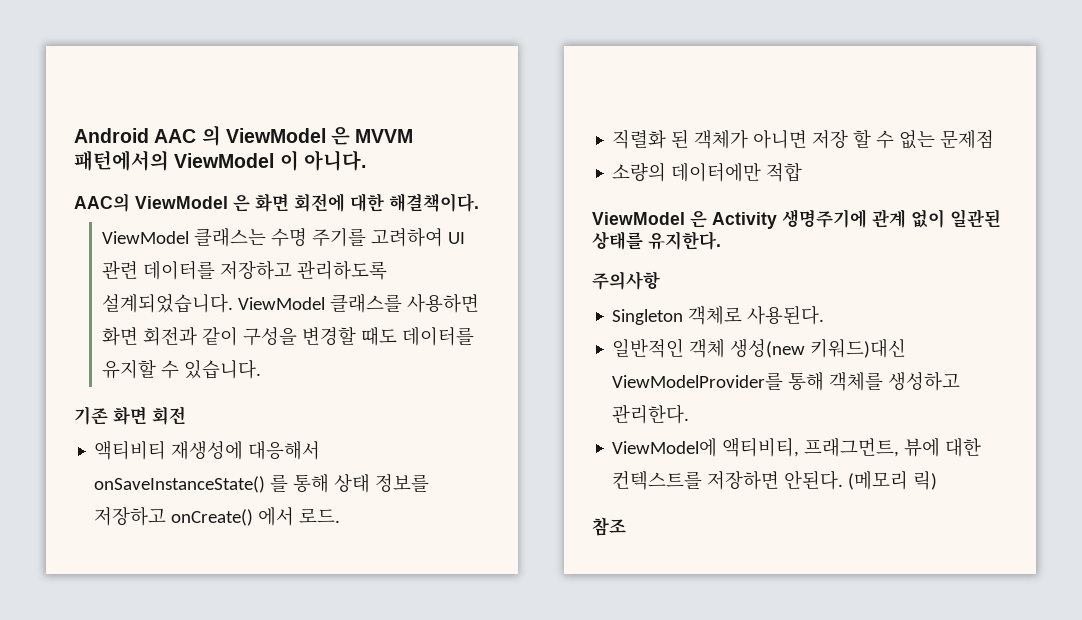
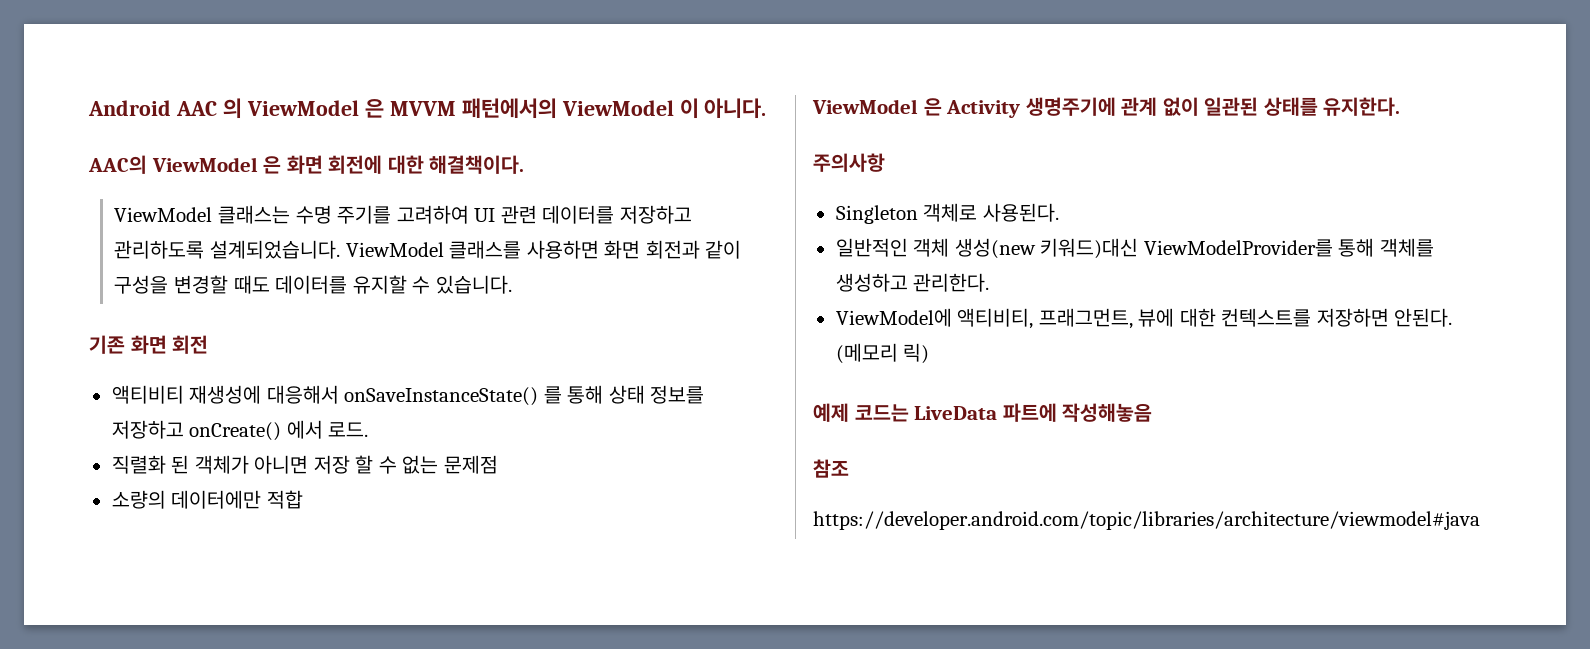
(938, 480) none -> [813,403,1153,422] // 예제 코드는 LiveData 파트에 작성해놓음
(626, 526) none -> [813,511,1480,530] // https://developer.android.com/topic/libraries/architecture/viewmodel#java

